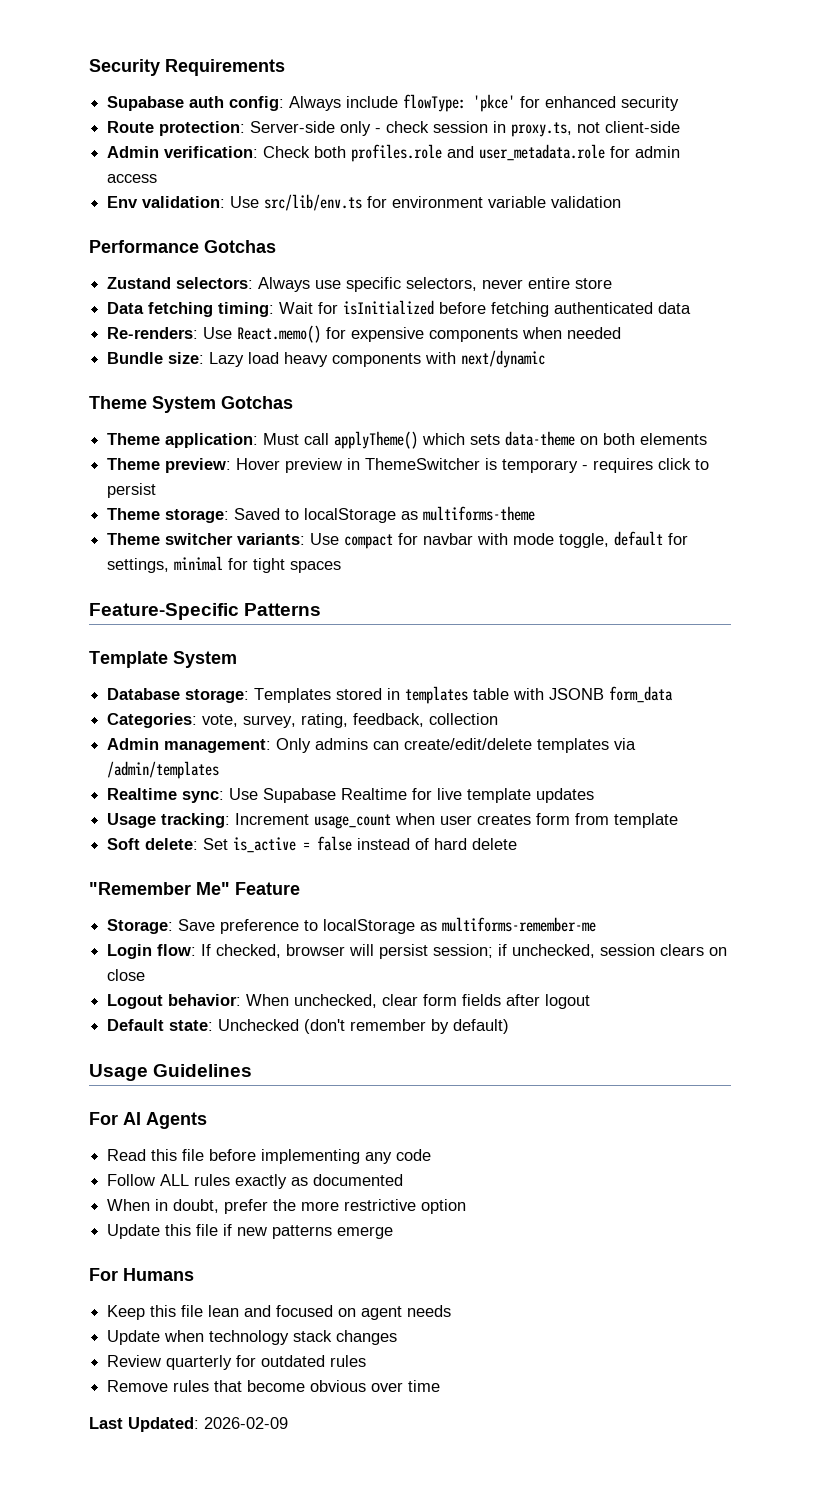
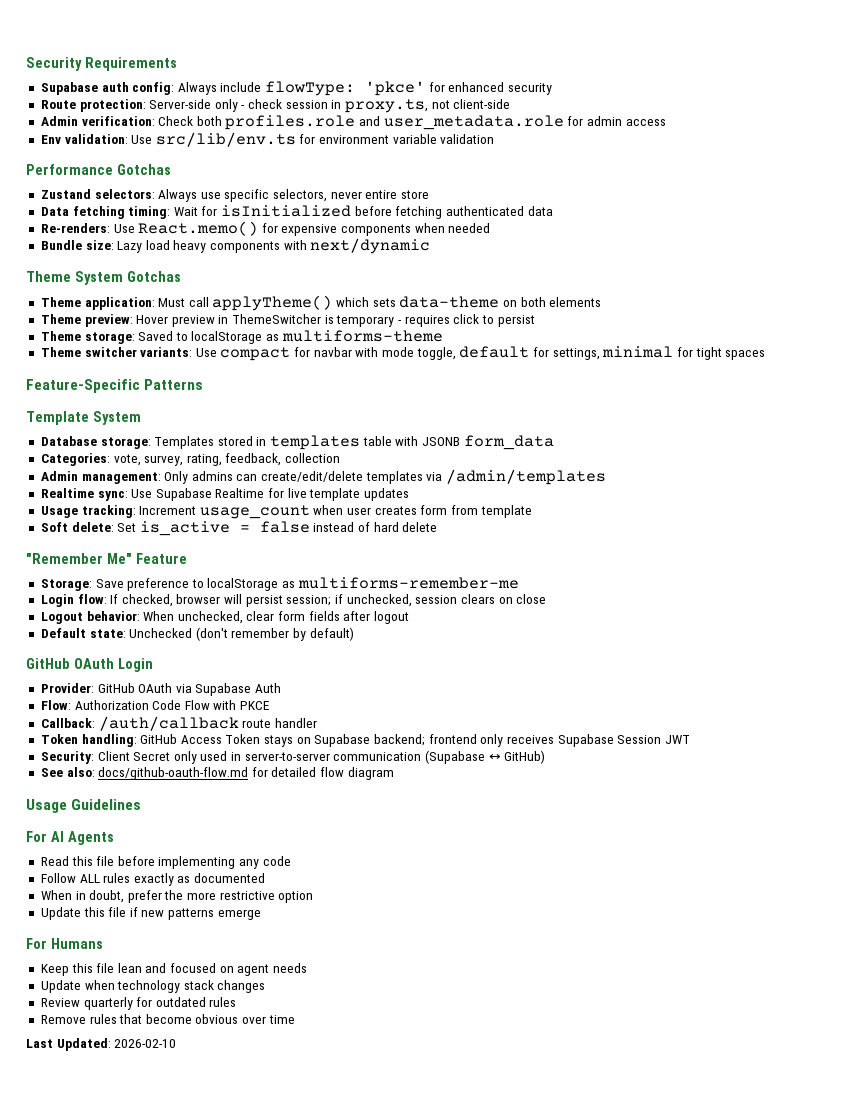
(510, 1026) none -> [26,658,153,672] [40,683,282,696] [40,700,270,710] [40,716,317,731] [40,734,690,747] [40,750,546,764] [40,767,394,780] // GitHub OAuth Login // Provider: GitHub OAuth via Supabase Auth // Flow: Authorization Code Flow with PKCE // Callback: /auth/callback route handler // Token handling: GitHub Access Token stays on Supabase backend; frontend only receives Supabase Session JWT // Security: Client Secret only used in server-to-server communication (Supabase ↔ GitHub) // See also: docs/github-oauth-flow.md for detailed flow diagram
[204,1417,288,1429] 2026-02-09 -> [114,1039,177,1048] 2026-02-10

